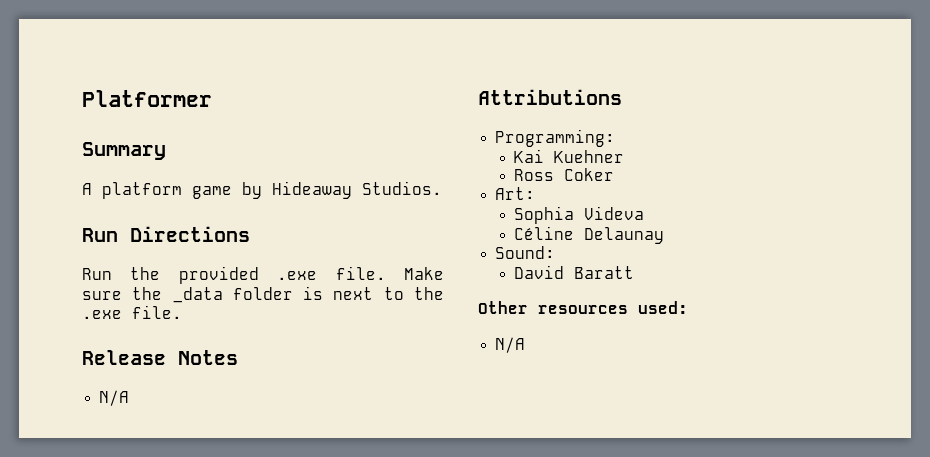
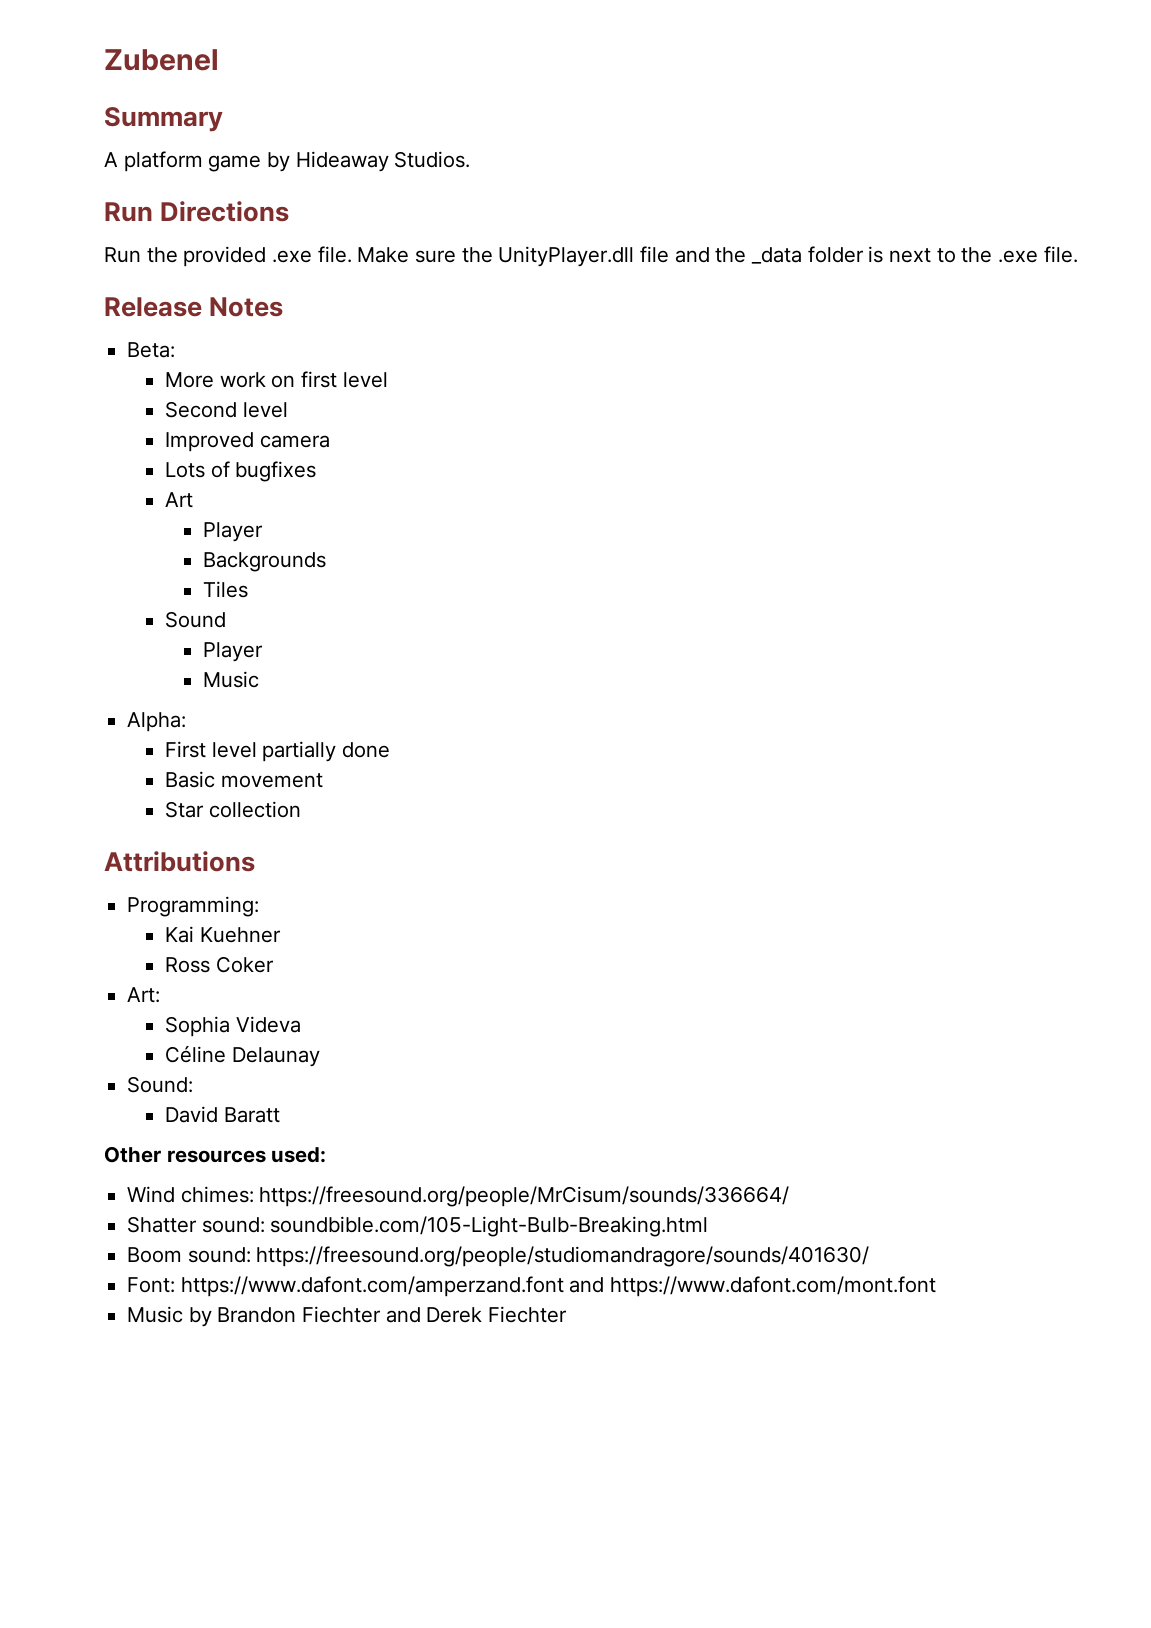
[82,90,212,107] Platformer -> [104,49,219,71] Zubenel
(163, 293) none -> [498,246,747,267] UnityPlayer.dll file and the
[99,390,130,406] N/A -> [127,342,176,358] [165,371,388,388] [165,401,288,418] [165,432,330,452] [165,461,317,482] [165,492,194,508] [203,522,264,542] [203,552,327,572] [203,581,249,598] [165,611,227,628] [203,642,264,662] [203,671,260,688] [127,712,187,732] [165,741,391,762] [165,771,323,788] [165,801,301,818] Beta: // More work on first level // Second level // Improved camera // Lots of bugfixes // Art // Player // Backgrounds // Tiles // Sound // Player // Music // Alpha: // First level partially done // Basic movement // Star collection
[495,337,526,353] N/A -> [127,1186,790,1207] [127,1216,709,1237] [127,1246,870,1267] [127,1276,937,1297] [127,1306,568,1327] Wind chimes: https://freesound.org/people/MrCisum/sounds/336664/ // Shatter sound: soundbible.com/105-Light-Bulb-Breaking.html // Boom sound: https://freesound.org/people/studiomandragore/sounds/401630/ // Font: https://www.dafont.com/amperzand.font and https://www.dafont.com/mont.font // Music by Brandon Fiechter and Derek Fiechter

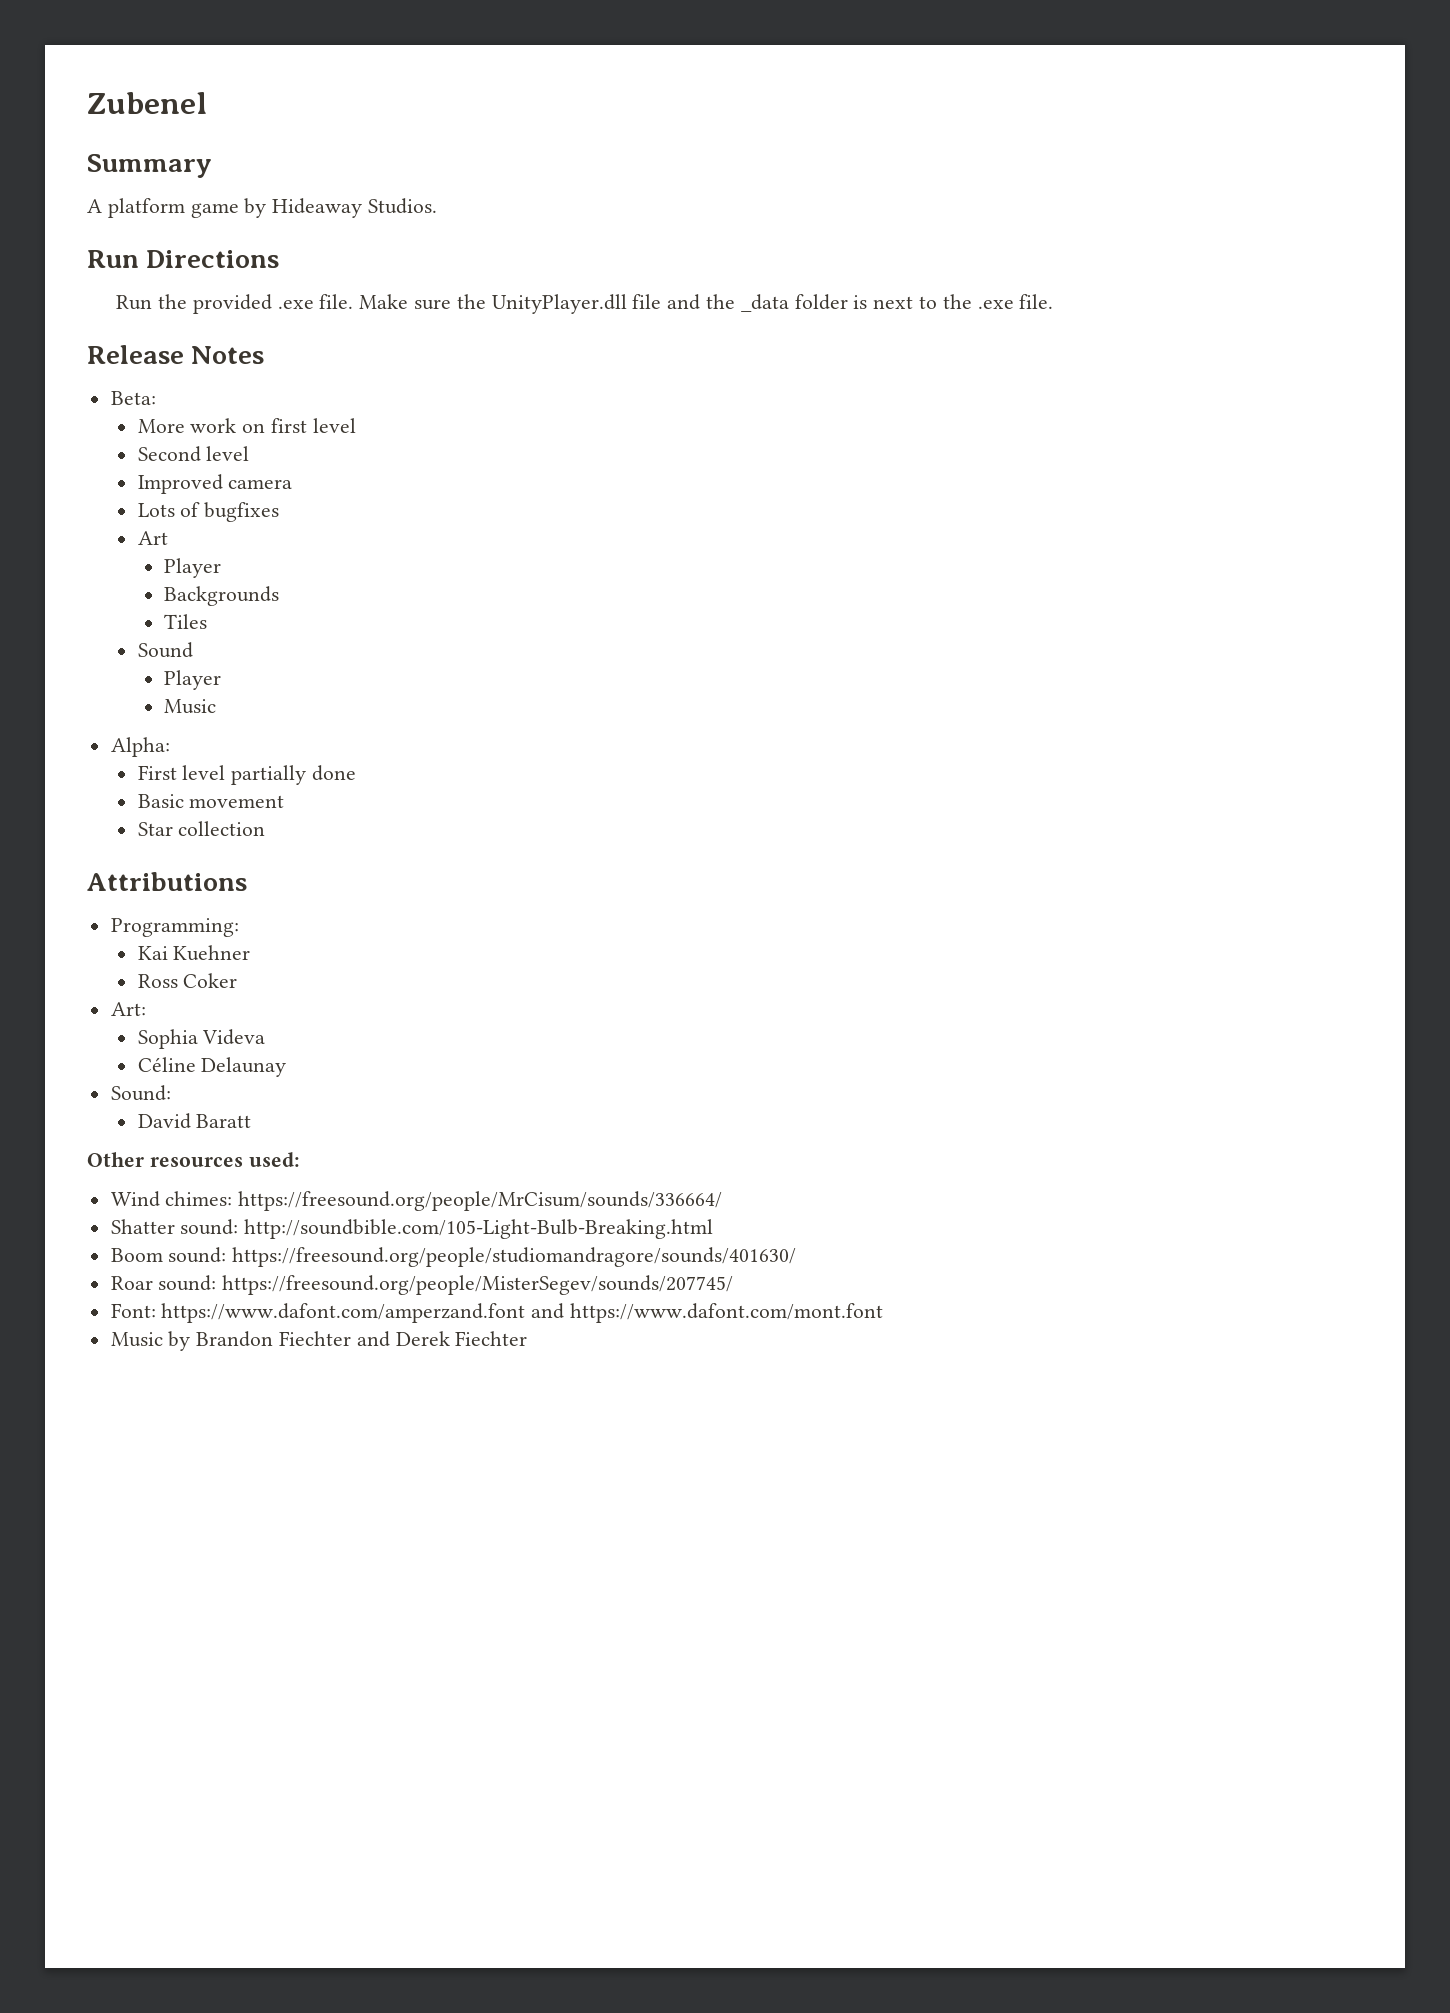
[270,1216,709,1237] soundbible.com/105-Light-Bulb-Breaking.html -> [244,1219,714,1239] http://soundbible.com/105-Light-Bulb-Breaking.html
(870, 1256) none -> [110,1275,734,1295] // Roar sound: https://freesound.org/people/MisterSegev/sounds/207745/

